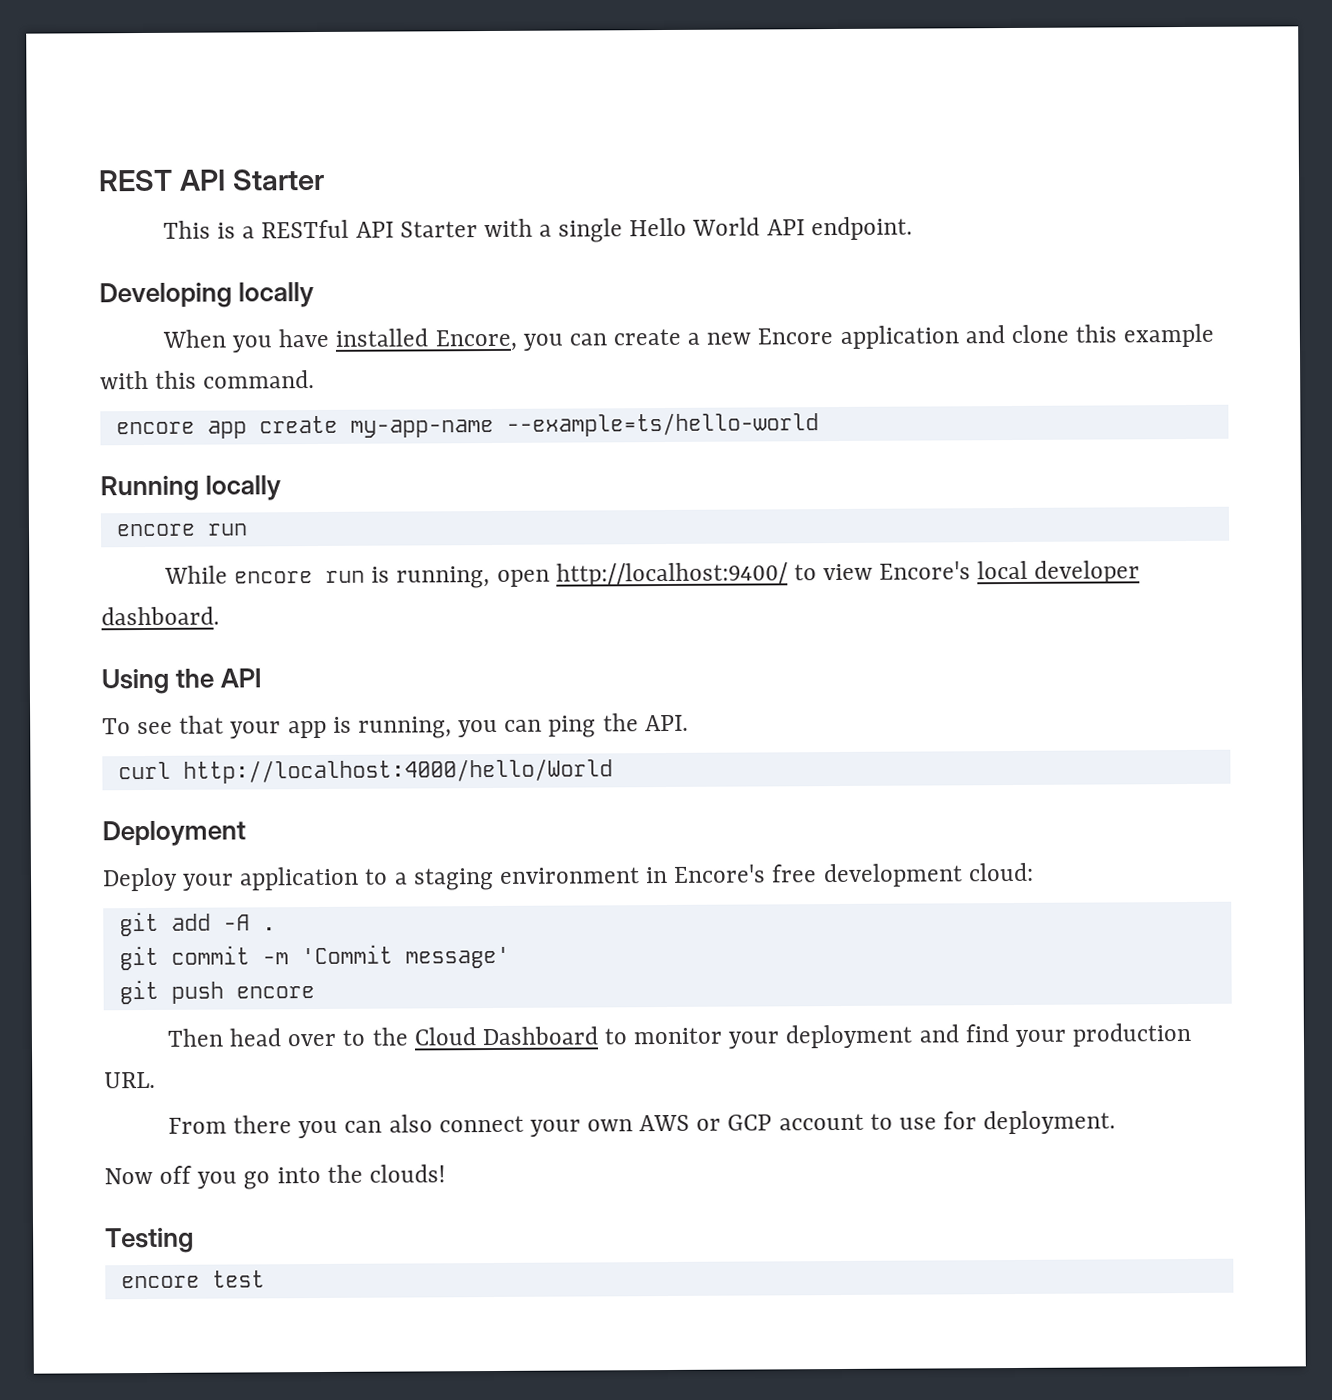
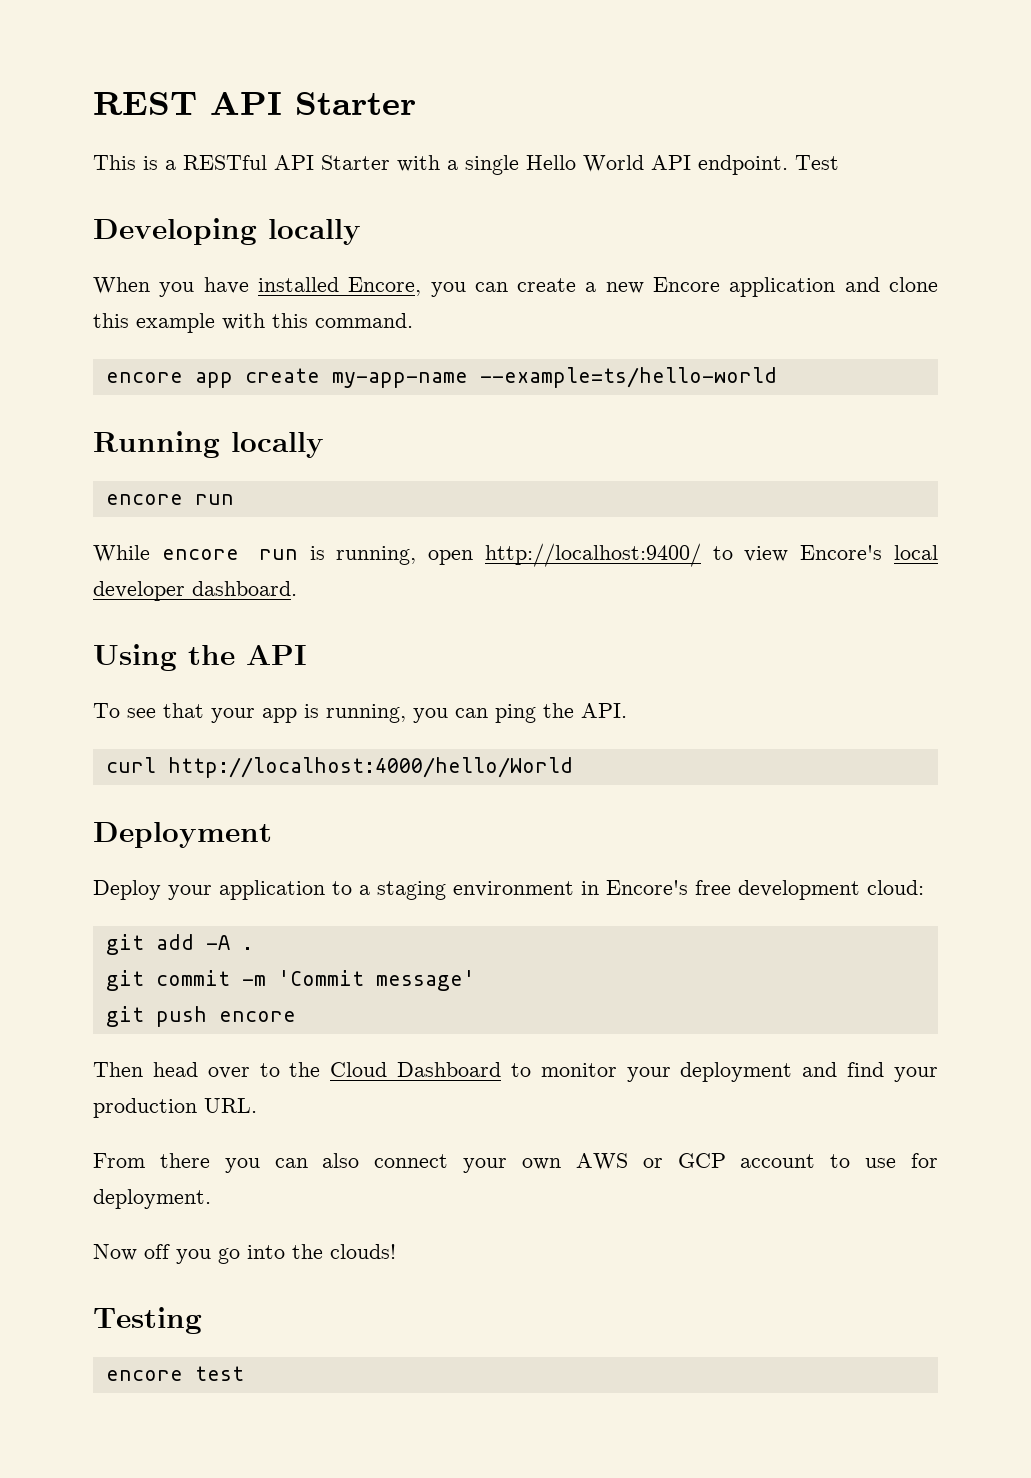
(913, 228) none -> [795,155,839,170] Test

